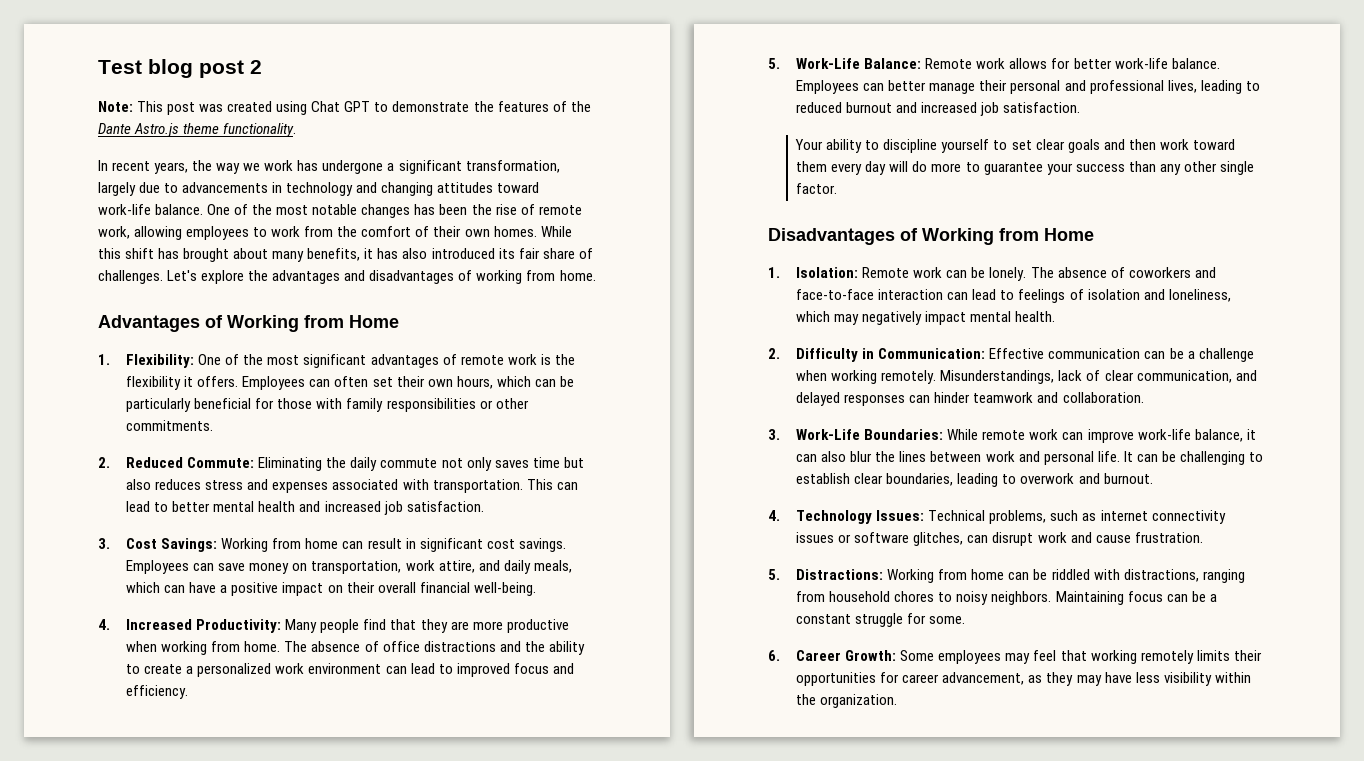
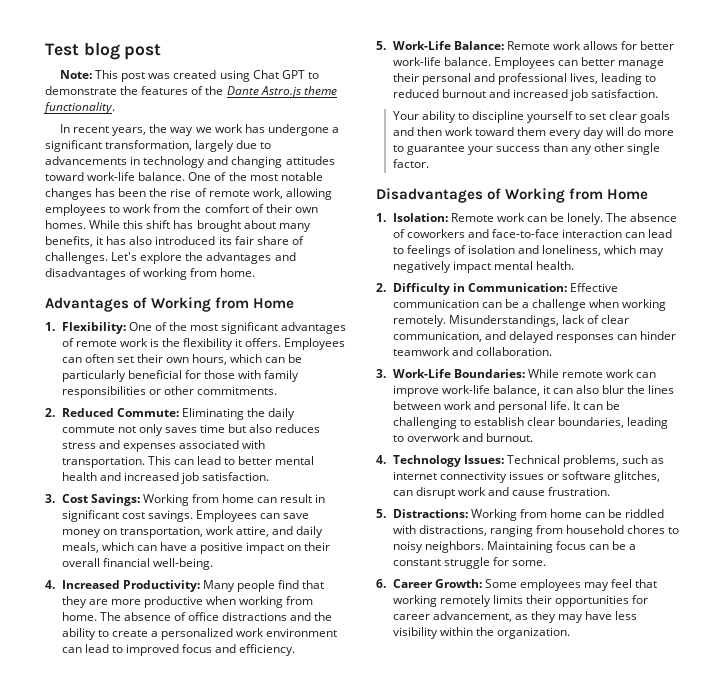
[250,60,262,74] 2 -> (162, 52) none

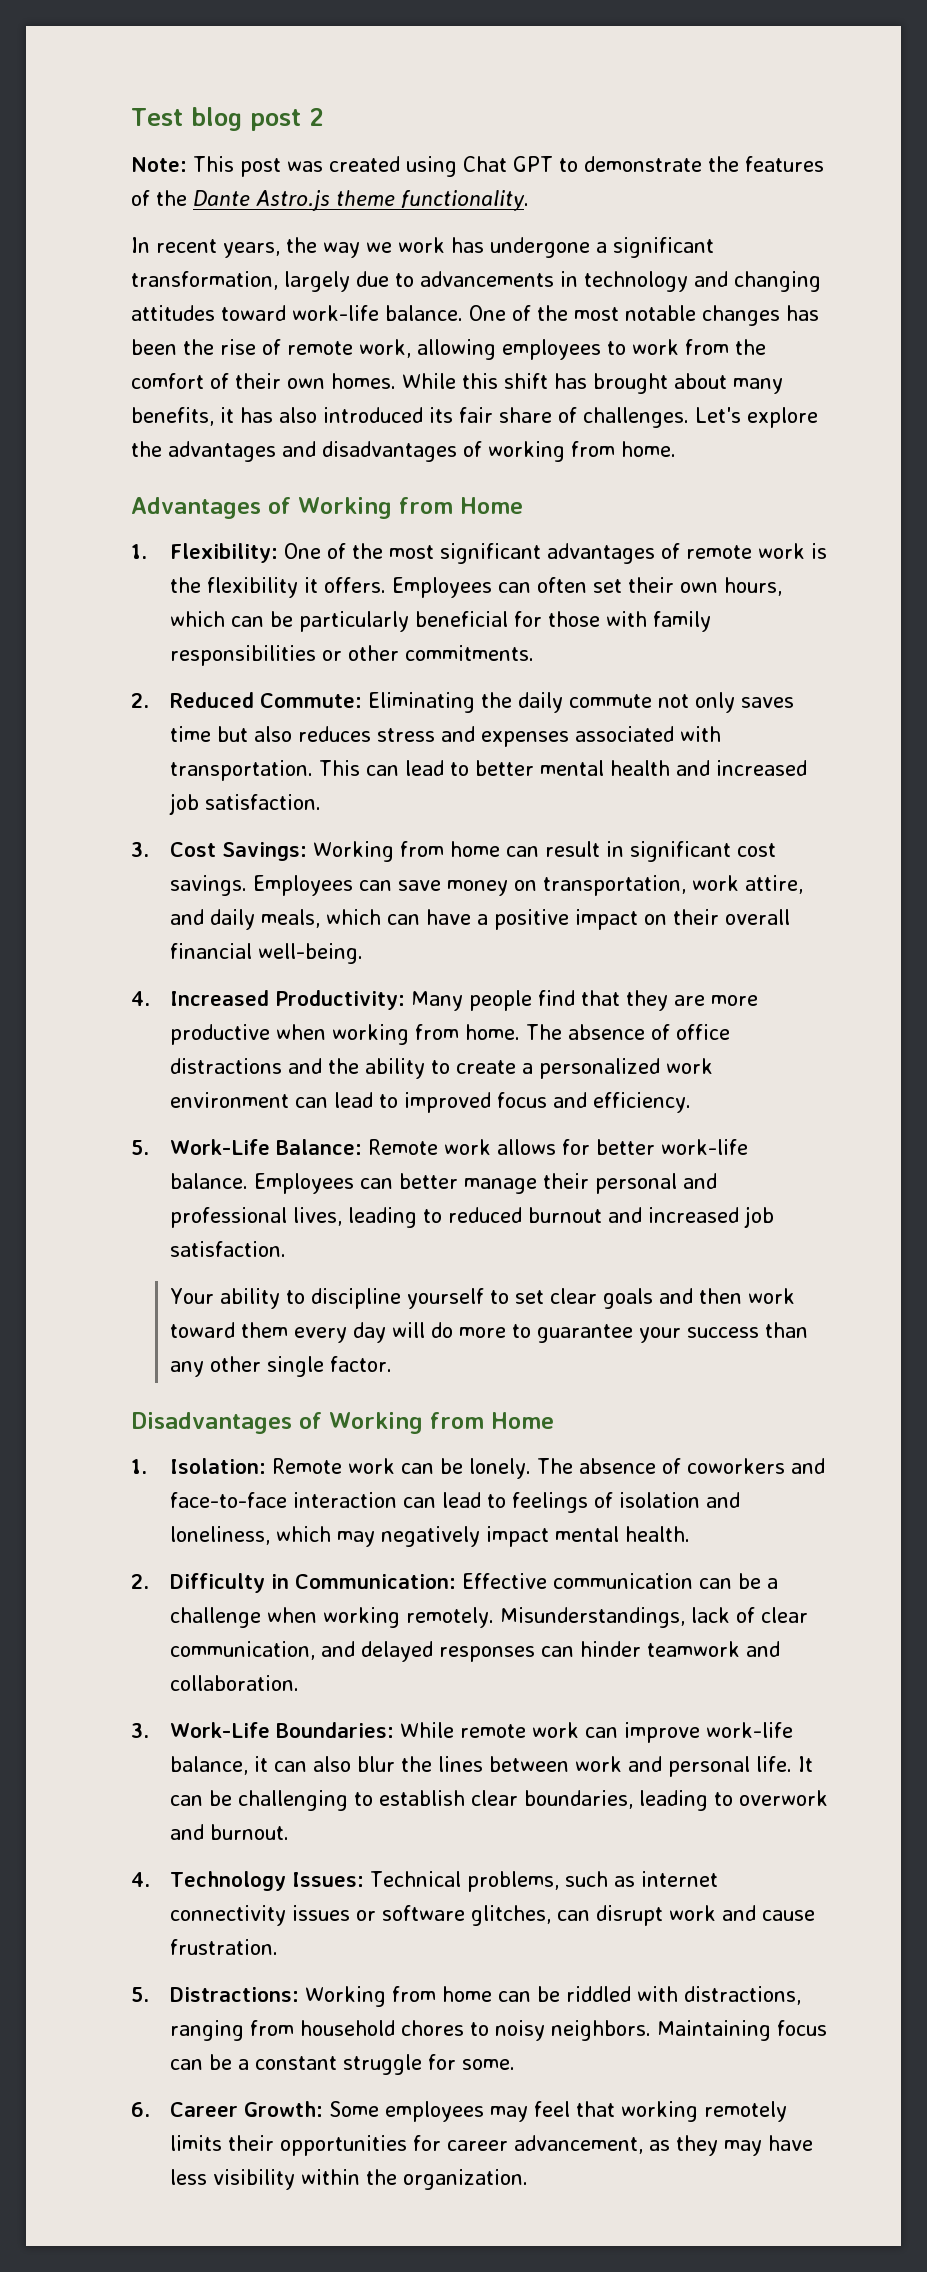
(162, 52) none -> [308,108,324,126] 2

